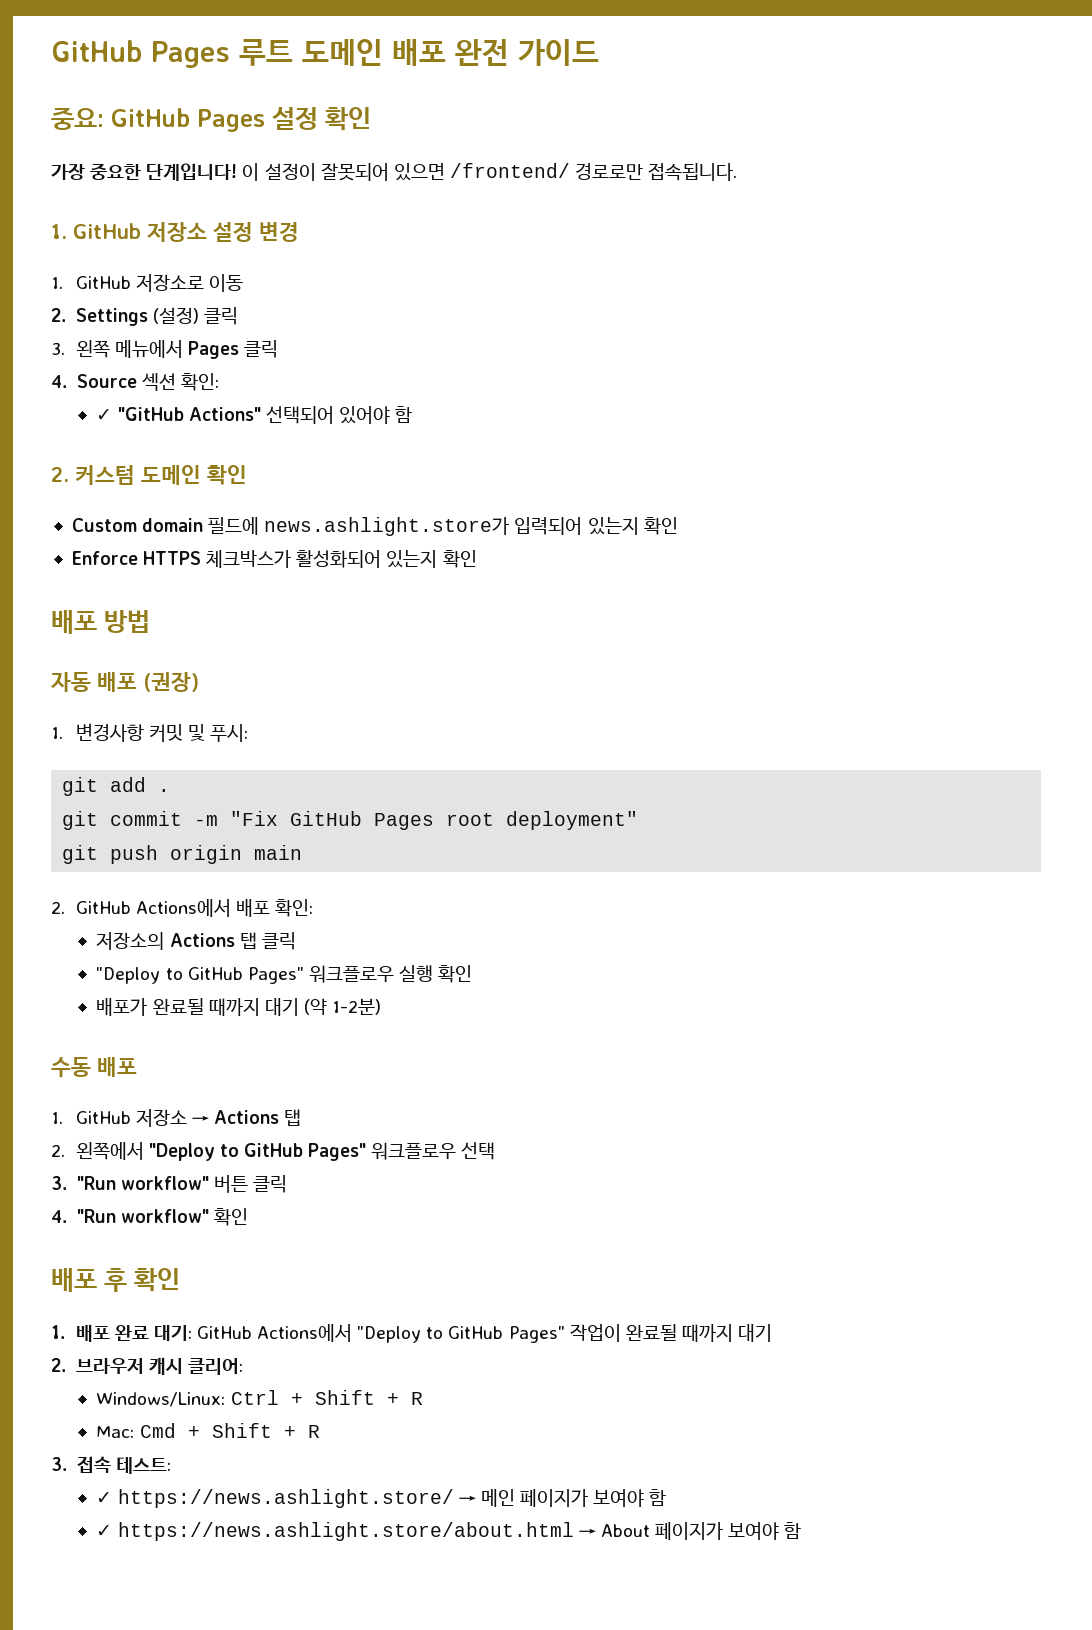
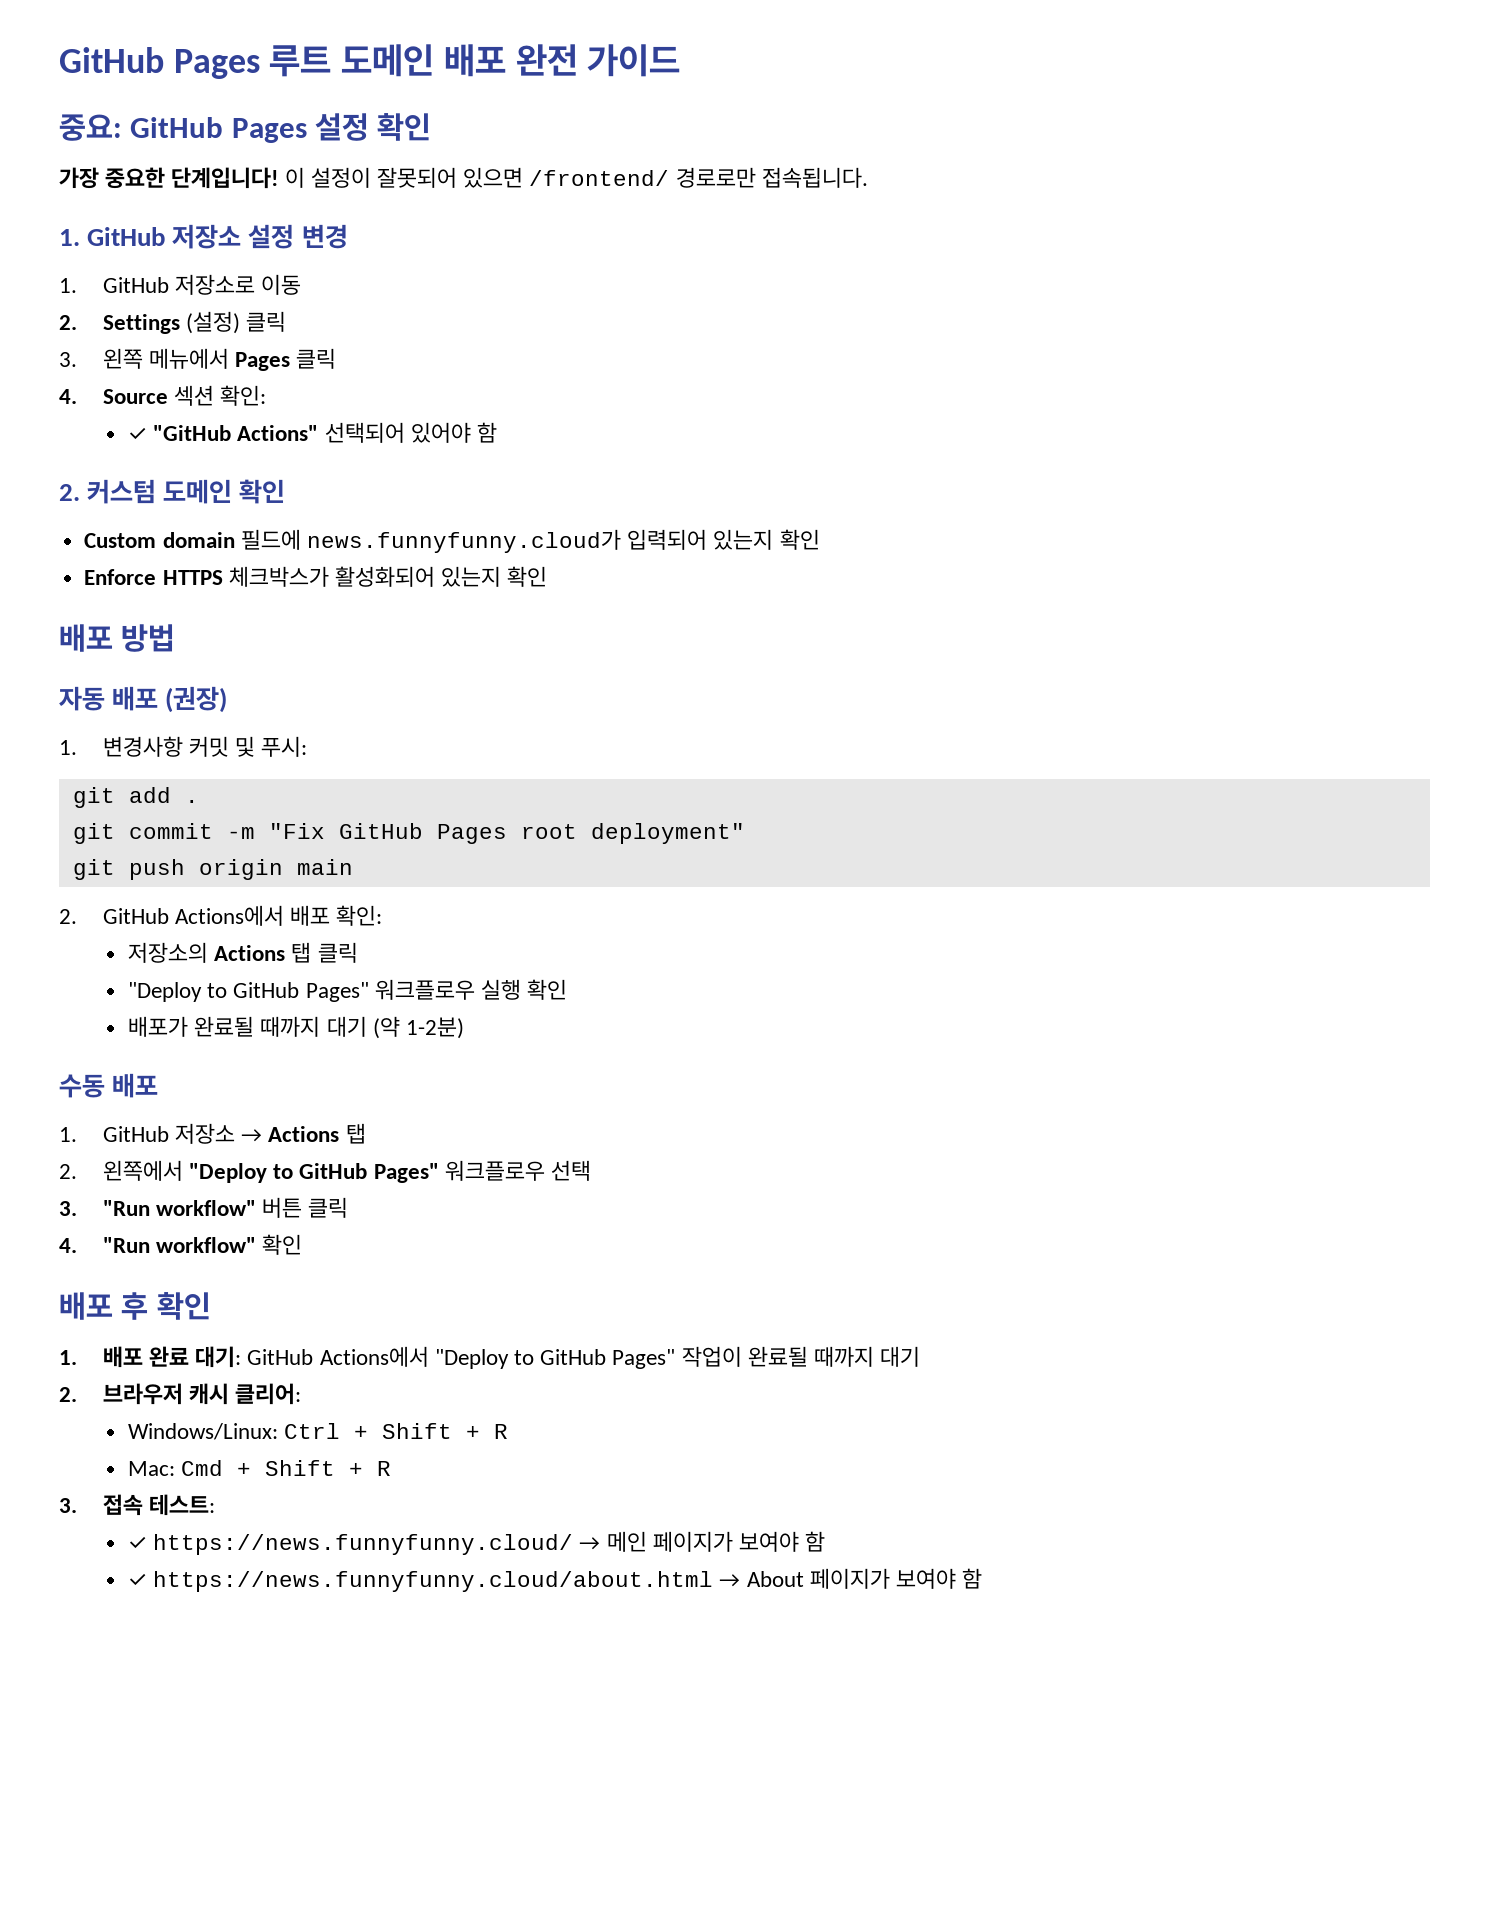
[264,517,510,536] news.ashlight.store가 -> [306,529,621,553] news.funnyfunny.cloud가
[117,1489,454,1508] https://news.ashlight.store/ -> [153,1534,574,1555] https://news.funnyfunny.cloud/
[117,1522,574,1541] https://news.ashlight.store/about.html -> [153,1571,714,1592] https://news.funnyfunny.cloud/about.html

